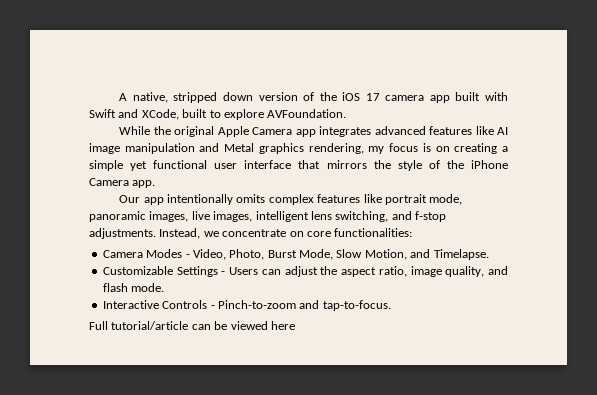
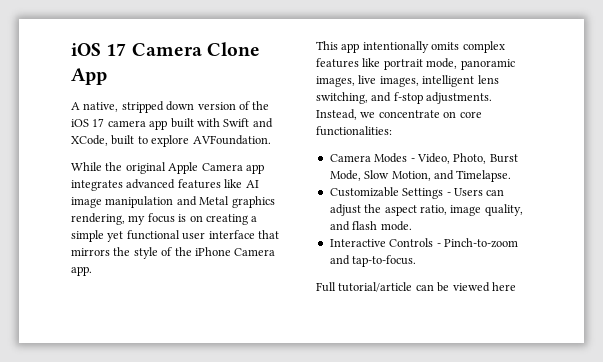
(119, 97) none -> [71,42,260,56] [71,68,107,85] iOS 17 Camera Clone App //
[119,195,141,203] Our -> [316,41,338,50] This

